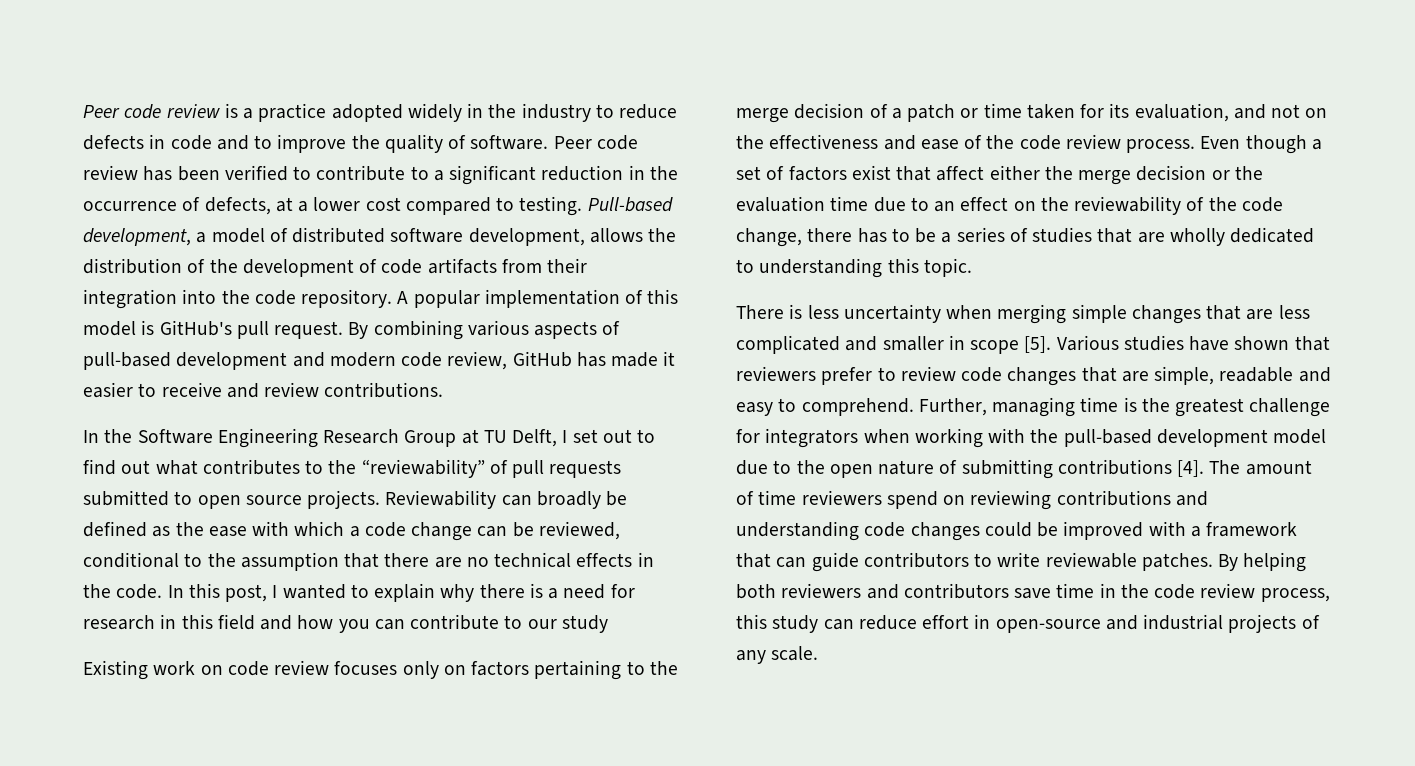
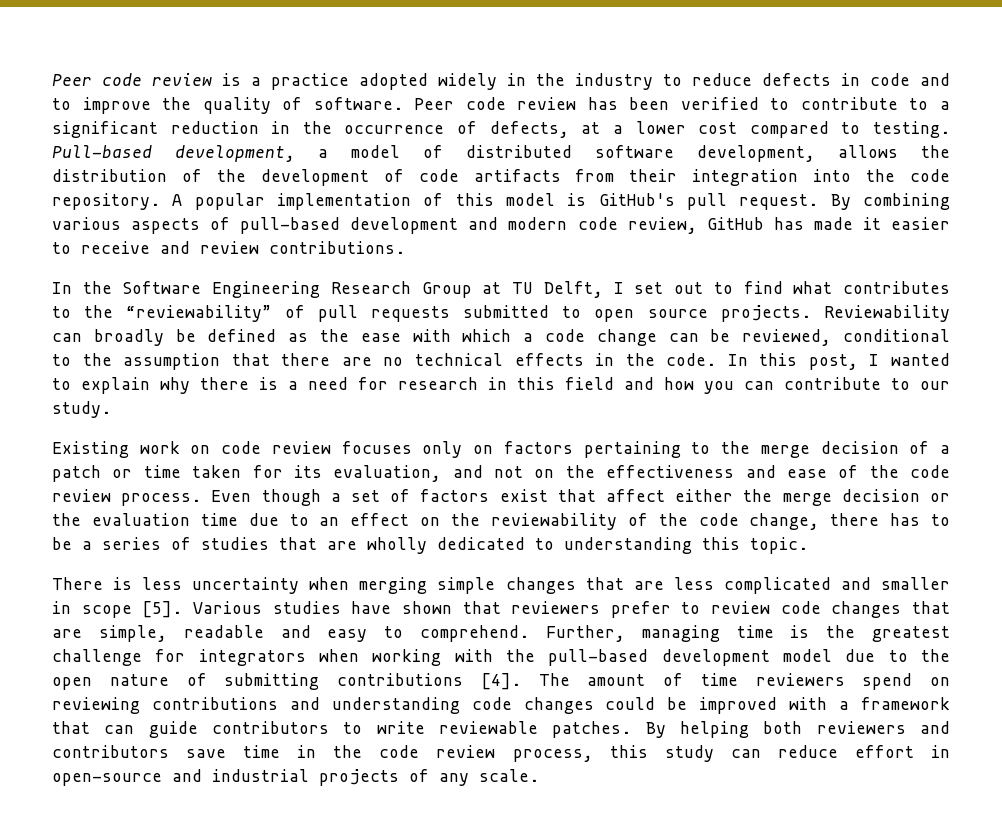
[121,460,151,474] out -> (783, 287) none
[561,615,608,633] study -> [52,401,111,418] study.

